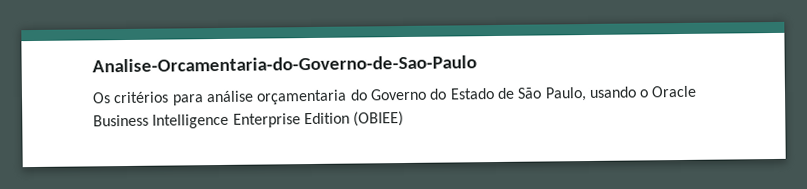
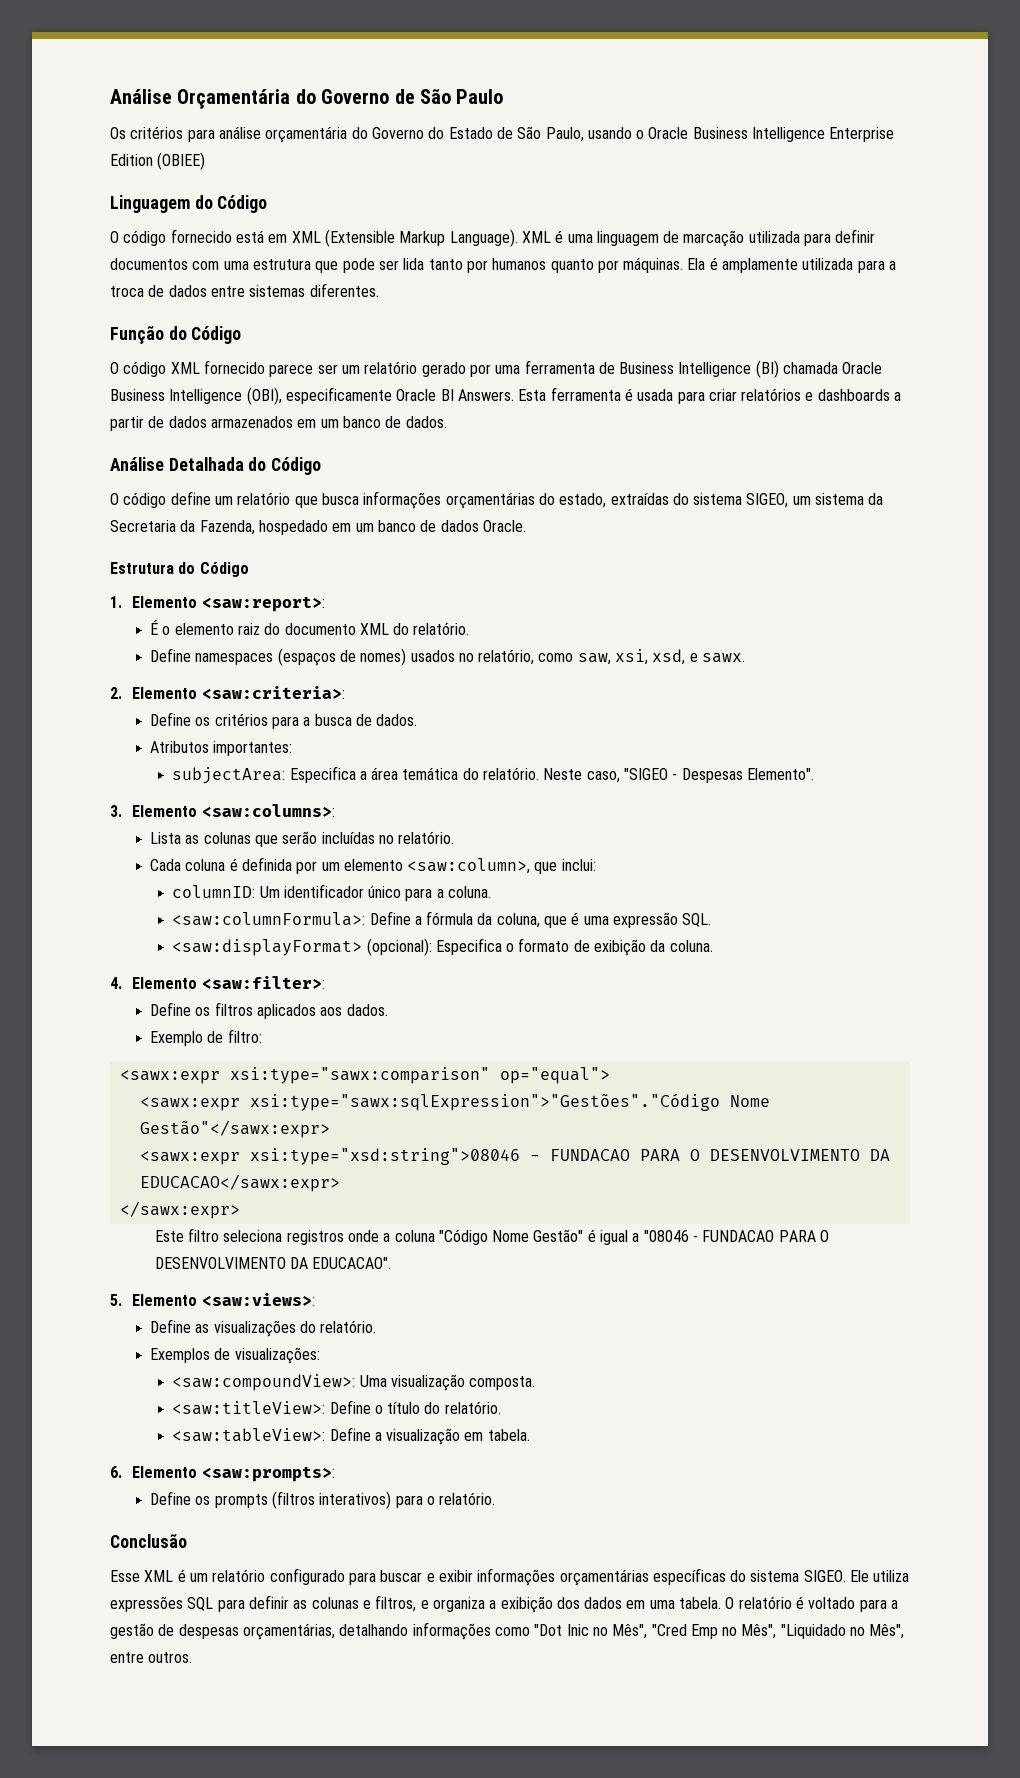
[92,55,477,73] Analise-Orcamentaria-do-Governo-de-Sao-Paulo -> [110,89,504,109] Análise Orçamentária do Governo de São Paulo
[256,89,348,105] orçamentaria -> [265,126,348,143] orçamentária
(405, 118) none -> [110,195,268,213] [110,229,876,247] [110,257,897,273] [110,283,379,297] [110,326,242,344] [110,360,883,378] [110,387,902,405] [110,416,447,431] [110,457,322,475] [110,491,884,509] [110,520,526,535] [110,562,249,577] [110,596,325,612] [149,620,470,635] [149,648,746,666] [110,686,345,699] [149,712,418,729] [149,741,293,756] [172,766,815,784] [110,804,335,817] [149,831,455,847] [149,857,596,874] [172,884,492,901] [172,911,712,928] [172,938,713,956] [110,976,325,989] [149,1002,388,1019] [149,1029,262,1046] [119,1067,610,1084] [139,1093,770,1111] [139,1120,330,1138] [139,1148,890,1165] [139,1174,340,1192] [119,1201,240,1219] [154,1228,830,1245] [154,1257,392,1269] [110,1293,315,1306] [149,1319,377,1337] [149,1347,320,1364] [172,1374,536,1391] [172,1400,501,1415] [172,1427,530,1445] [110,1466,335,1482] [149,1491,496,1509] [110,1534,187,1548] [110,1568,910,1586] [110,1595,899,1613] [110,1622,905,1640] [110,1652,193,1663] // Linguagem do Código // O código fornecido está em XML (Extensible Markup Language). XML é uma linguagem de marcação utilizada para definir documentos com uma estrutura que pode ser lida tanto por humanos quanto por máquinas. Ela é amplamente utilizada para a troca de dados entre sistemas diferentes. // Função do Código // O código XML fornecido parece ser um relatório gerado por uma ferramenta de Business Intelligence (BI) chamada Oracle Business Intelligence (OBI), especificamente Oracle BI Answers. Esta ferramenta é usada para criar relatórios e dashboards a partir de dados armazenados em um banco de dados. // Análise Detalhada do Código // O código define um relatório que busca informações orçamentárias do estado, extraídas do sistema SIGEO, um sistema da Secretaria da Fazenda, hospedado em um banco de dados Oracle. // Estrutura do Código // 1. Elemento <saw:report>: // É o elemento raiz do documento XML do relatório. // Define namespaces (espaços de nomes) usados no relatório, como saw, xsi, xsd, e sawx. // 2. Elemento <saw:criteria>: // Define os critérios para a busca de dados. // Atributos importantes: // subjectArea: Especifica a área temática do relatório. Neste caso, "SIGEO - Despesas Elemento". // 3. Elemento <saw:columns>: // Lista as colunas que serão incluídas no relatório. // Cada coluna é definida por um elemento <saw:column>, que inclui: // columnID: Um identificador único para a coluna. // <saw:columnFormula>: Define a fórmula da coluna, que é uma expressão SQL. // <saw:displayFormat> (opcional): Especifica o formato de exibição da coluna. // 4. Elemento <saw:filter>: // Define os filtros aplicados aos dados. // Exemplo de filtro: // <sawx:expr xsi:type="sawx:comparison" op="equal"> // <sawx:expr xsi:type="sawx:sqlExpression">"Gestões"."Código Nome Gestão"</sawx:expr> // <sawx:expr xsi:type="xsd:string">08046 - FUNDACAO PARA O DESENVOLVIMENTO DA EDUCACAO</sawx:expr> // </sawx:expr> // Este filtro seleciona registros onde a coluna "Código Nome Gestão" é igual a "08046 - FUNDACAO PARA O DESENVOLVIMENTO DA EDUCACAO". // 5. Elemento <saw:views>: // Define as visualizações do relatório. // Exemplos de visualizações: // <saw:compoundView>: Uma visualização composta. // <saw:titleView>: Define o título do relatório. // <saw:tableView>: Define a visualização em tabela. // 6. Elemento <saw:prompts>: // Define os prompts (filtros interativos) para o relatório. // Conclusão // Esse XML é um relatório configurado para buscar e exibir informações orçamentárias específicas do sistema SIGEO. Ele utiliza expressões SQL para definir as colunas e filtros, e organiza a exibição dos dados em uma tabela. O relatório é voltado para a gestão de despesas orçamentárias, detalhando informações como "Dot Inic no Mês", "Cred Emp no Mês", "Liquidado no Mês", entre outros.

